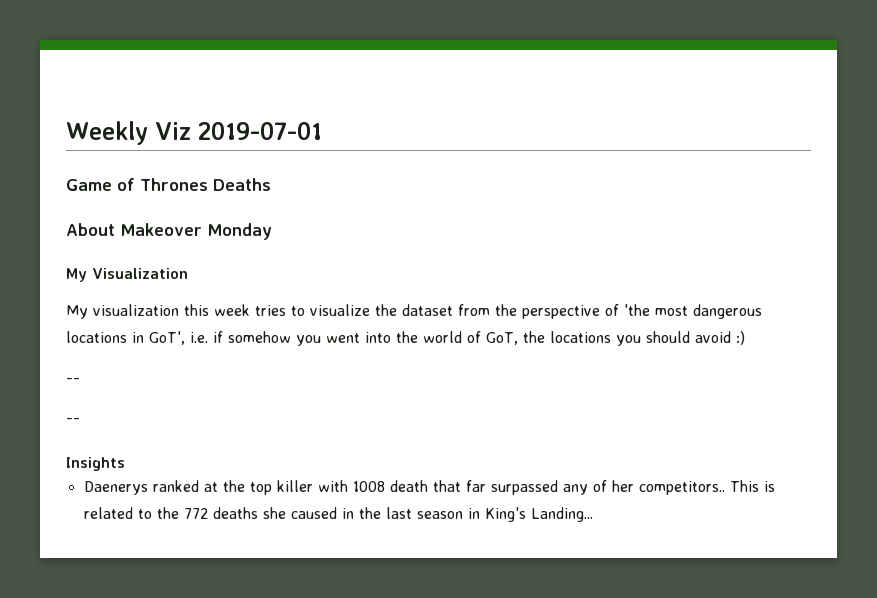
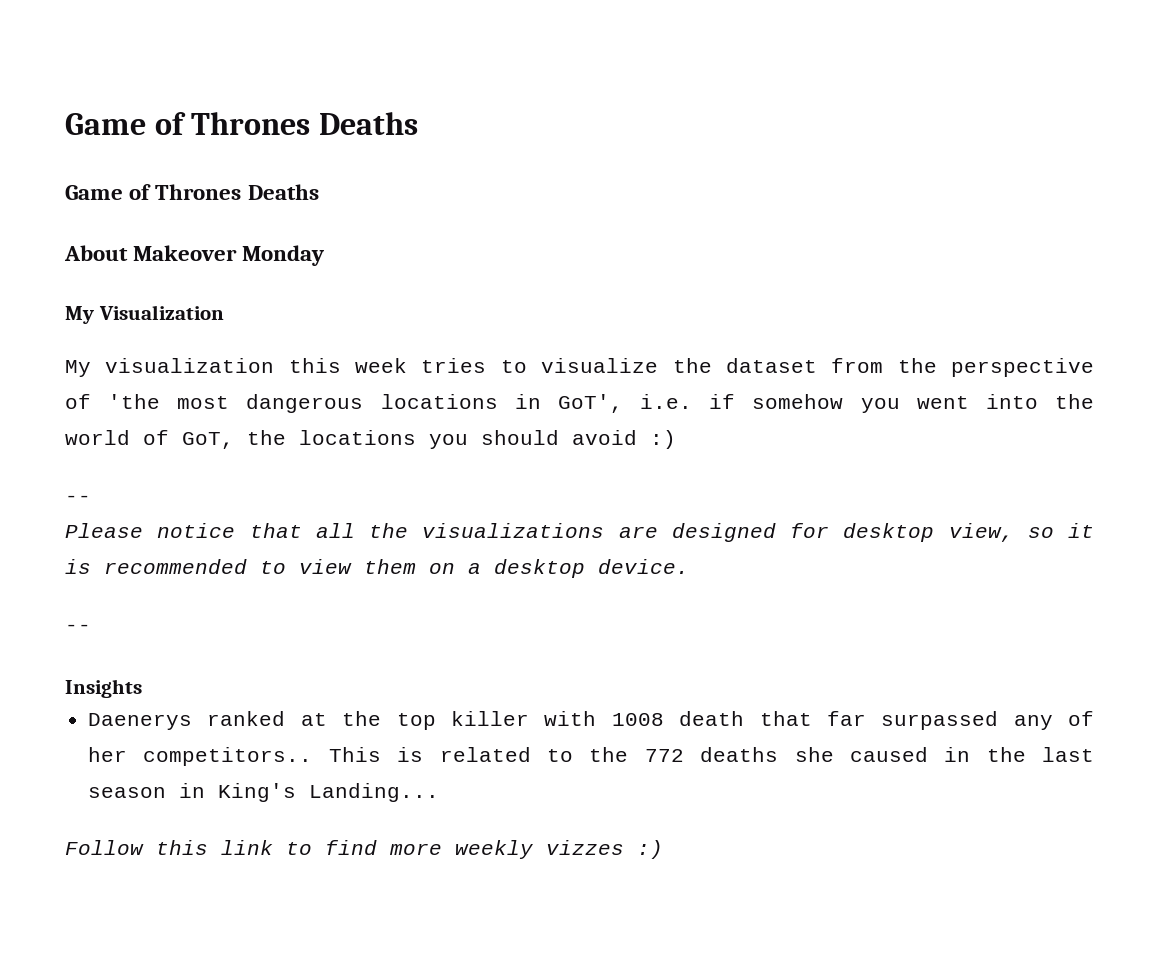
[66,121,322,145] Weekly Viz 2019-07-01 -> [65,112,418,135] Game of Thrones Deaths
(80, 380) none -> [65,523,1094,542] [65,559,689,578] // Please notice that all the visualizations are designed for desktop view, so it is recommended to view them on a desktop device.
(593, 514) none -> [65,840,663,859] // Follow this link to find more weekly vizzes :)

